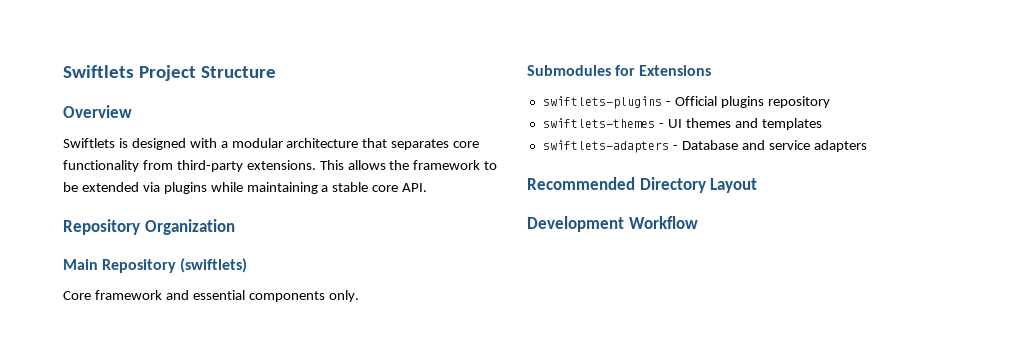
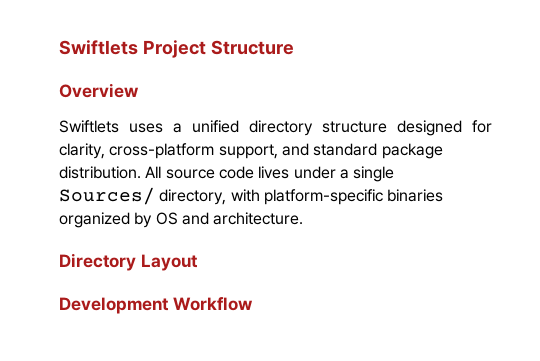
[118,138,480,150] [63,160,498,172] [63,182,428,194] [63,219,235,235] [63,258,248,273] [63,290,359,302] [527,65,712,76] [542,96,830,109] [542,118,822,130] [542,140,867,153] [527,177,635,190] is designed with a modular architecture that separates core functionality from third-party extensions. This allows the framework to be extended via plugins while maintaining a stable core API. // Repository Organization // Main Repository (swiftlets) // Core framework and essential components only. // Submodules for Extensions // swiftlets-plugins - Official plugins repository // swiftlets-themes - UI themes and templates // swiftlets-adapters - Database and service adapters // Recommended -> [129,120,492,136] [59,143,443,159] [59,166,395,182] [59,187,444,205] [59,212,304,228] uses a unified directory structure designed for clarity, cross-platform support, and standard package distribution. All source code lives under a single Sources/ directory, with platform-specific binaries organized by OS and architecture. //

